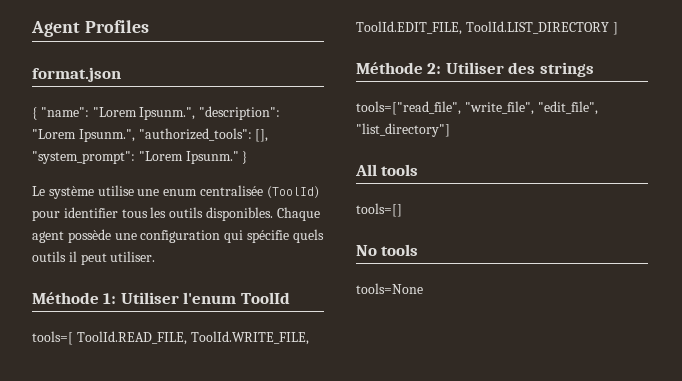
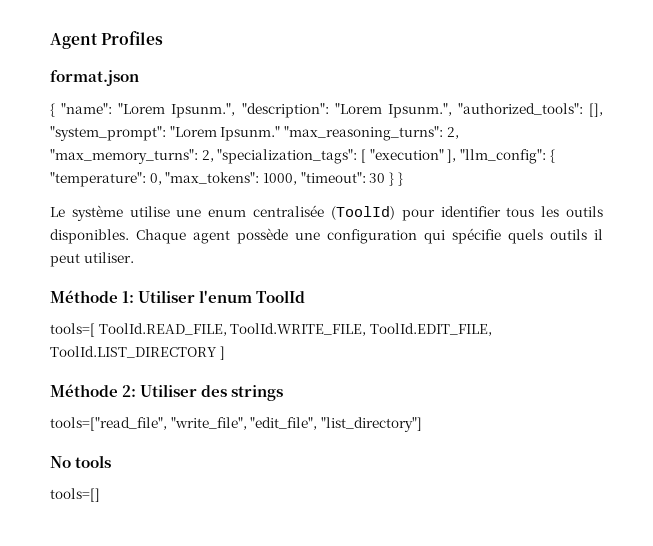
(239, 157) none -> [283,126,459,141] [50,149,555,164] [50,172,394,187] "max_reasoning_turns": 2, "max_memory_turns": 2, "specialization_tags": [ "execution" ], "llm_config": { "temperature": 0, "max_tokens": 1000, "timeout": 30 }
[355,164,377,176] All -> [50,456,71,468] No
[356,244,419,256] [356,283,423,294] // No tools // tools=None -> (100, 495) none

